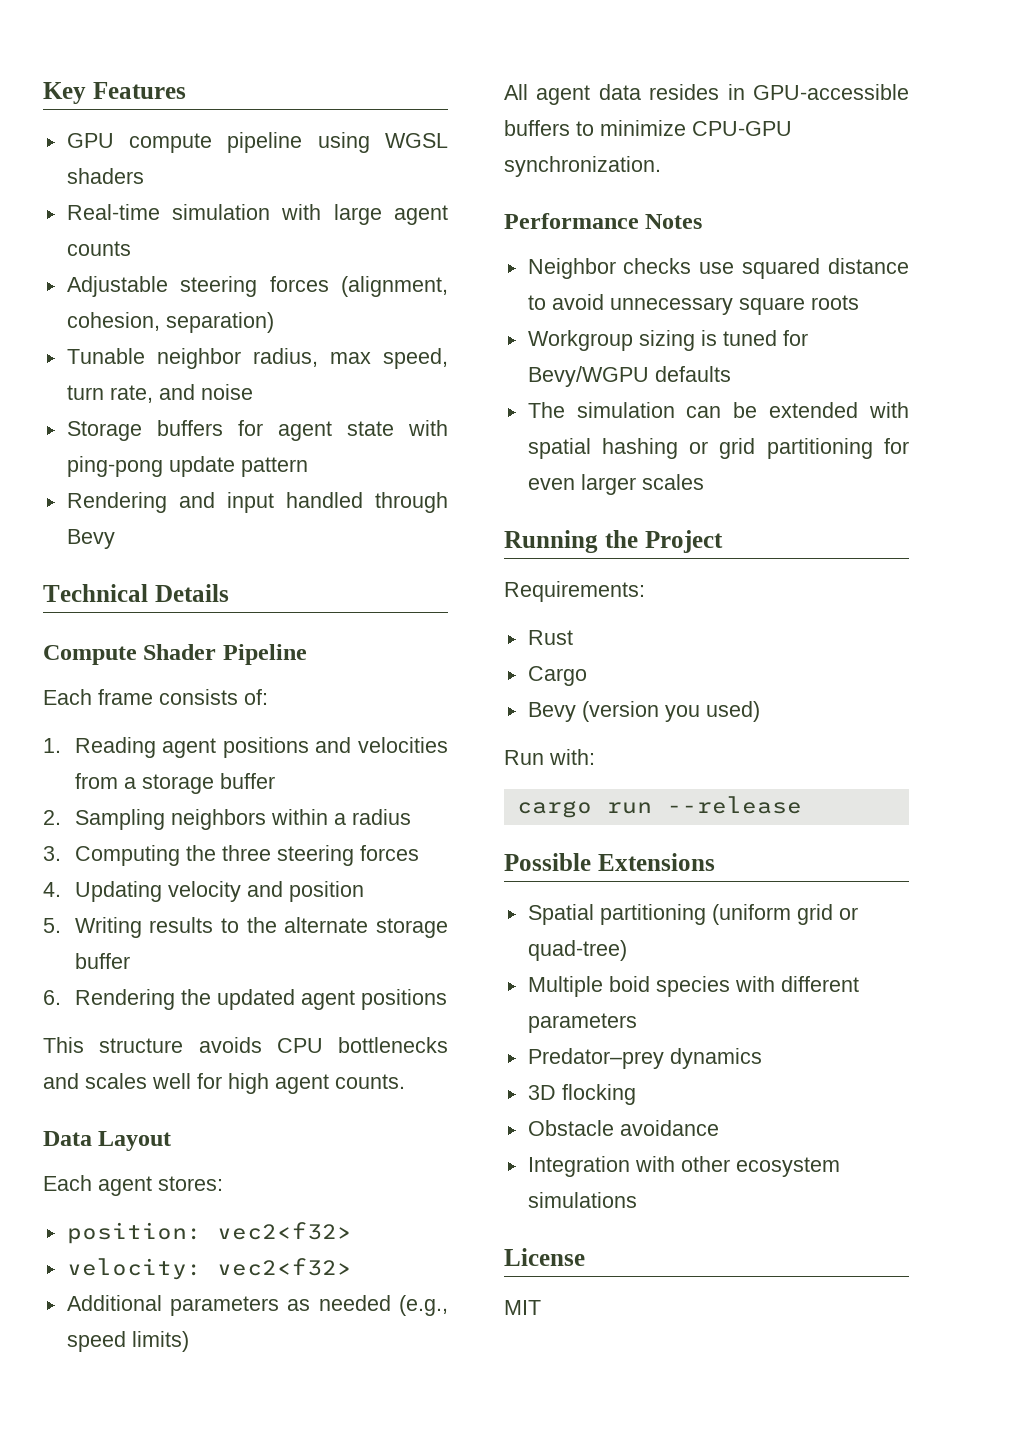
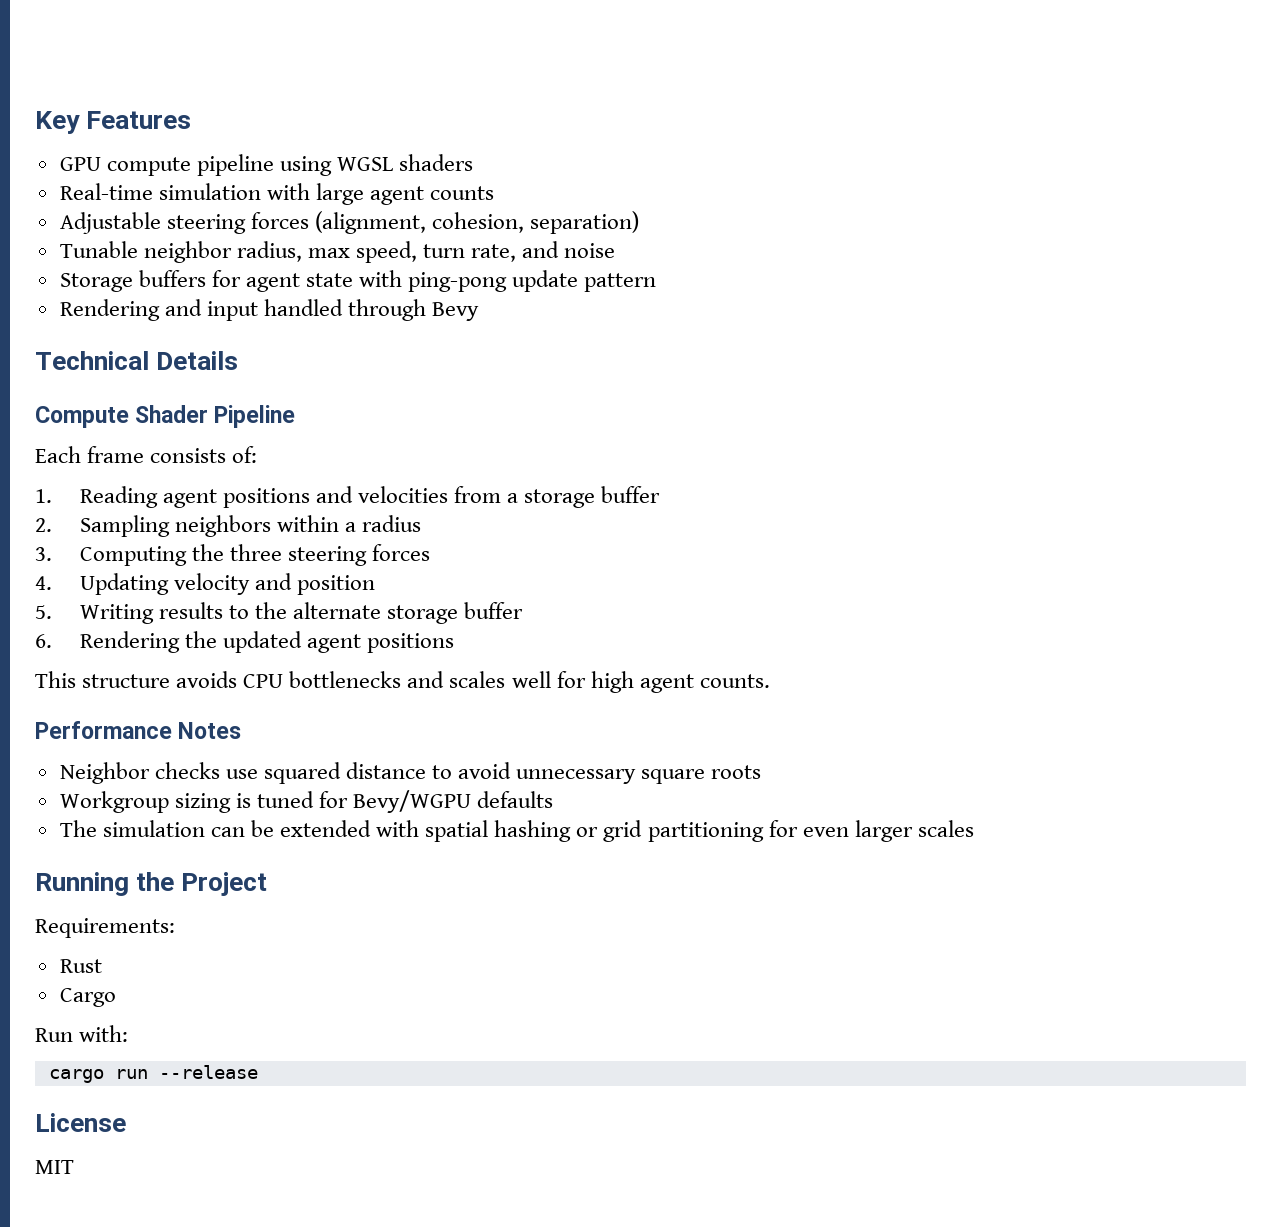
[43,1131,172,1151] [43,1175,223,1196] [66,1222,352,1244] [66,1258,352,1280] [66,1295,448,1316] [66,1331,189,1352] [504,84,909,105] [504,120,792,136] [504,156,661,177] // Data Layout // Each agent stores: // position: vec2<f32> // velocity: vec2<f32> // Additional parameters as needed (e.g., speed limits) // All agent data resides in GPU-accessible buffers to minimize CPU-GPU synchronization. -> (770, 681) none
[527,701,760,722] // Bevy (version you used) -> (116, 997) none
[504,853,715,871] [527,904,858,925] [527,940,627,961] [527,976,859,997] [527,1013,637,1033] [527,1048,762,1069] [527,1084,636,1105] [527,1120,719,1136] [527,1156,840,1177] [527,1192,637,1208] // Possible Extensions // Spatial partitioning (uniform grid or quad-tree) // Multiple boid species with different parameters // Predator–prey dynamics // 3D flocking // Obstacle avoidance // Integration with other ecosystem simulations -> (258, 1072) none

